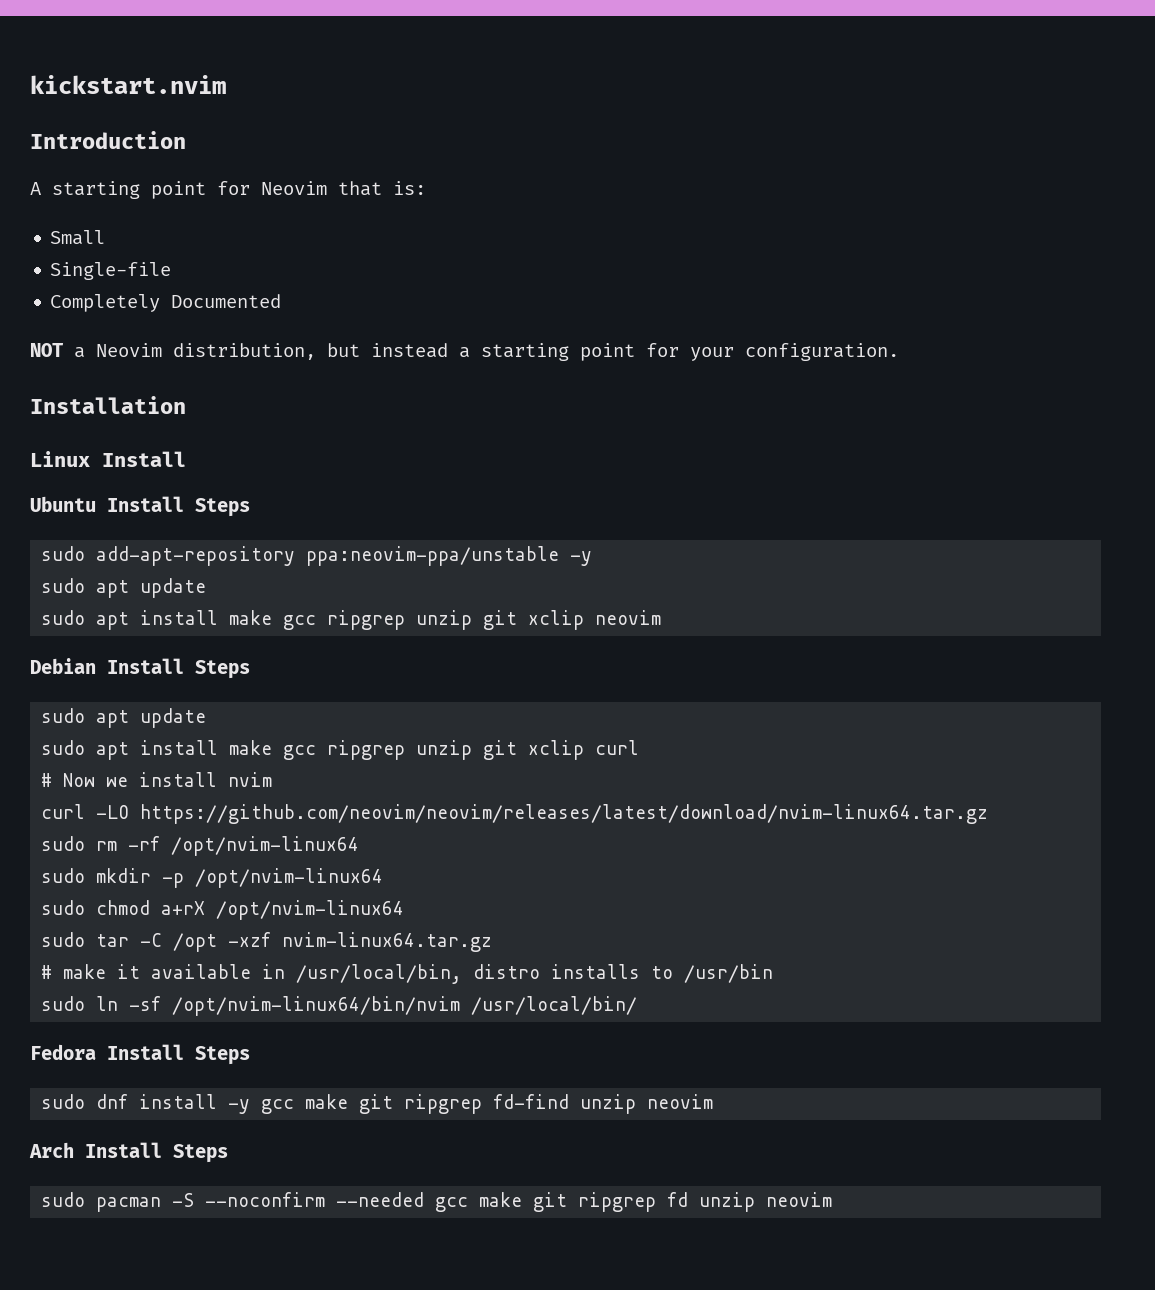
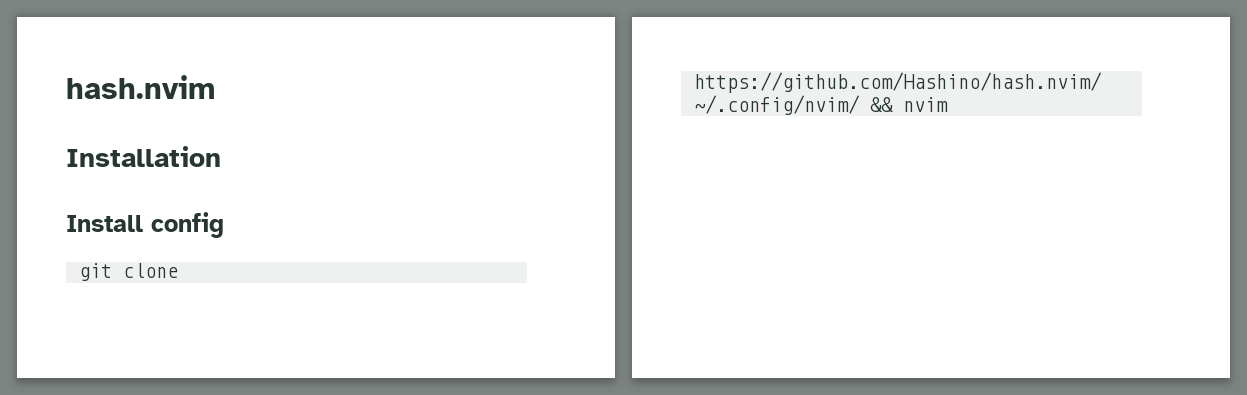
[30,75,226,94] [30,131,186,149] [30,181,426,199] [50,230,106,245] [50,262,172,280] [50,294,282,312] [30,343,899,361] kickstart.nvim // Introduction // A starting point for Neovim that is: // Small // Single-file // Completely Documented // NOT a Neovim distribution, but instead a starting point for your configuration. -> [66,75,215,99] hash.nvim
[30,451,186,467] [30,496,250,517] [41,546,593,566] [41,578,207,598] [41,610,662,630] [30,658,250,679] [41,708,207,728] [41,740,640,760] [41,772,273,787] [41,804,989,824] [41,836,360,856] [41,868,384,888] [41,900,405,920] [41,932,493,952] [41,964,774,984] [41,996,638,1016] [30,1044,250,1065] [41,1094,714,1114] [29,1142,228,1163] [41,1192,833,1212] Linux Install // Ubuntu Install Steps // sudo add-apt-repository ppa:neovim-ppa/unstable -y // sudo apt update // sudo apt install make gcc ripgrep unzip git xclip neovim // Debian Install Steps // sudo apt update // sudo apt install make gcc ripgrep unzip git xclip curl // # Now we install nvim // curl -LO https://github.com/neovim/neovim/releases/latest/download/nvim-linux64.tar.gz // sudo rm -rf /opt/nvim-linux64 // sudo mkdir -p /opt/nvim-linux64 // sudo chmod a+rX /opt/nvim-linux64 // sudo tar -C /opt -xzf nvim-linux64.tar.gz // # make it available in /usr/local/bin, distro installs to /usr/bin // sudo ln -sf /opt/nvim-linux64/bin/nvim /usr/local/bin/ // Fedora Install Steps // sudo dnf install -y gcc make git ripgrep fd-find unzip neovim // Arch Install Steps // sudo pacman -S --noconfirm --needed gcc make git ripgrep fd unzip neovim -> [66,212,224,238] [79,263,179,281] [694,72,1103,93] [694,95,949,115] Install config // git clone https://github.com/Hashino/hash.nvim/ ~/.config/nvim/ && nvim

